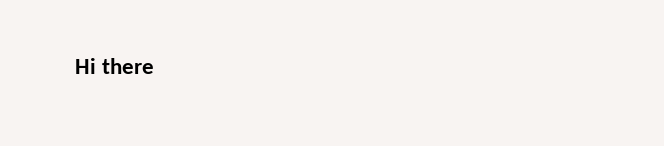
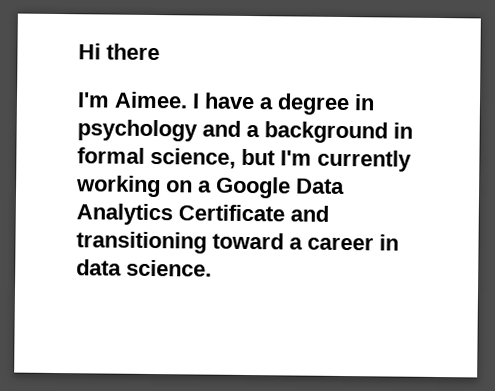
(155, 66) none -> [77,91,375,116] [77,119,413,144] [77,147,412,172] [75,175,345,199] [76,203,329,226] [76,231,399,254] [76,259,212,277] // I'm Aimee. I have a degree in psychology and a background in formal science, but I'm currently working on a Google Data Analytics Certificate and transitioning toward a career in data science.

